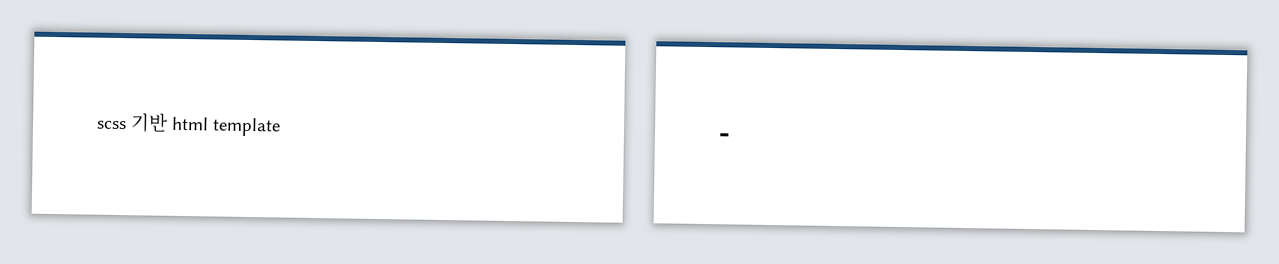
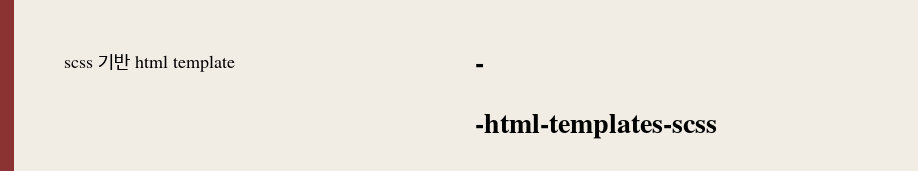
(730, 138) none -> [475,114,717,139] // -html-templates-scss

